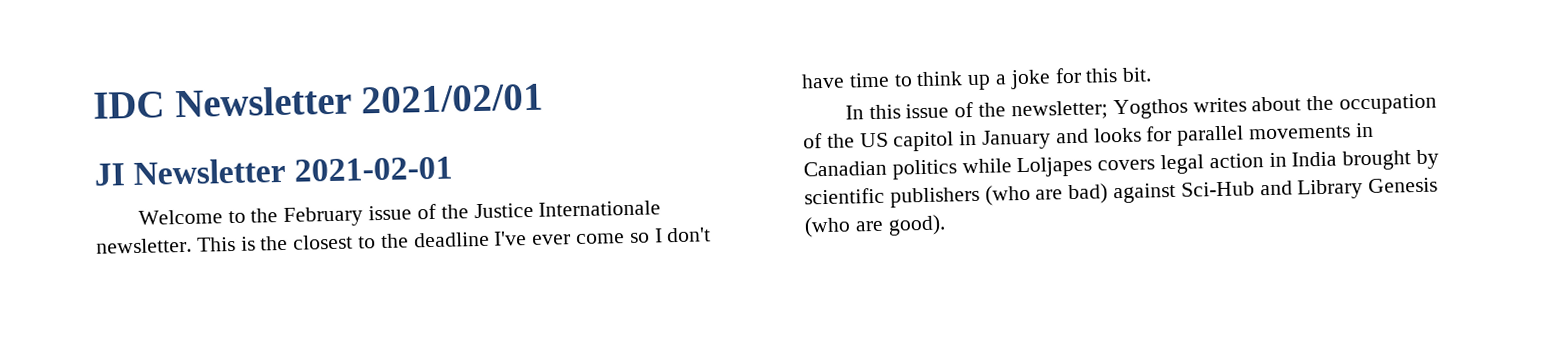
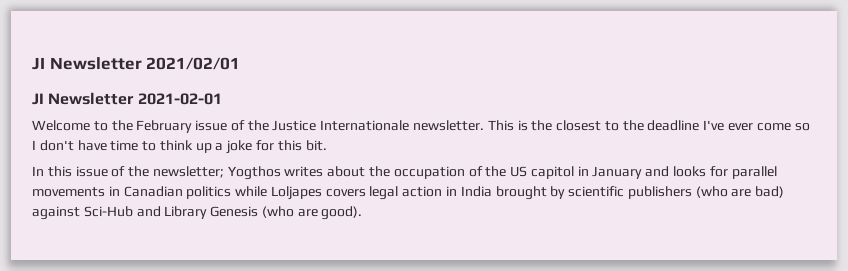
[93,91,165,119] IDC -> [32,57,45,70] JI

